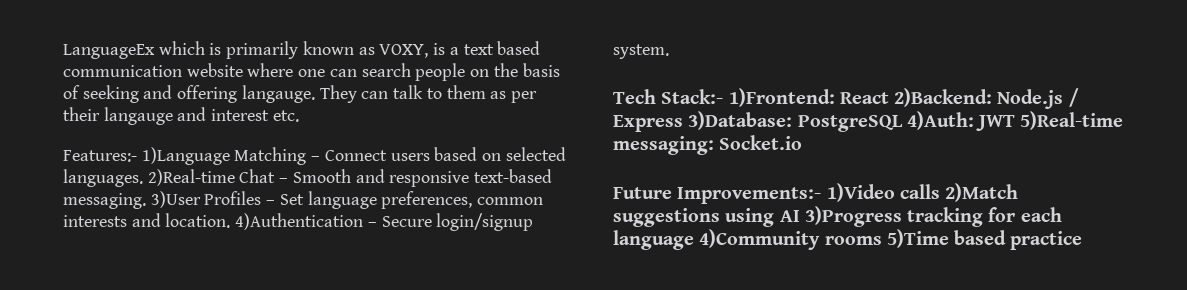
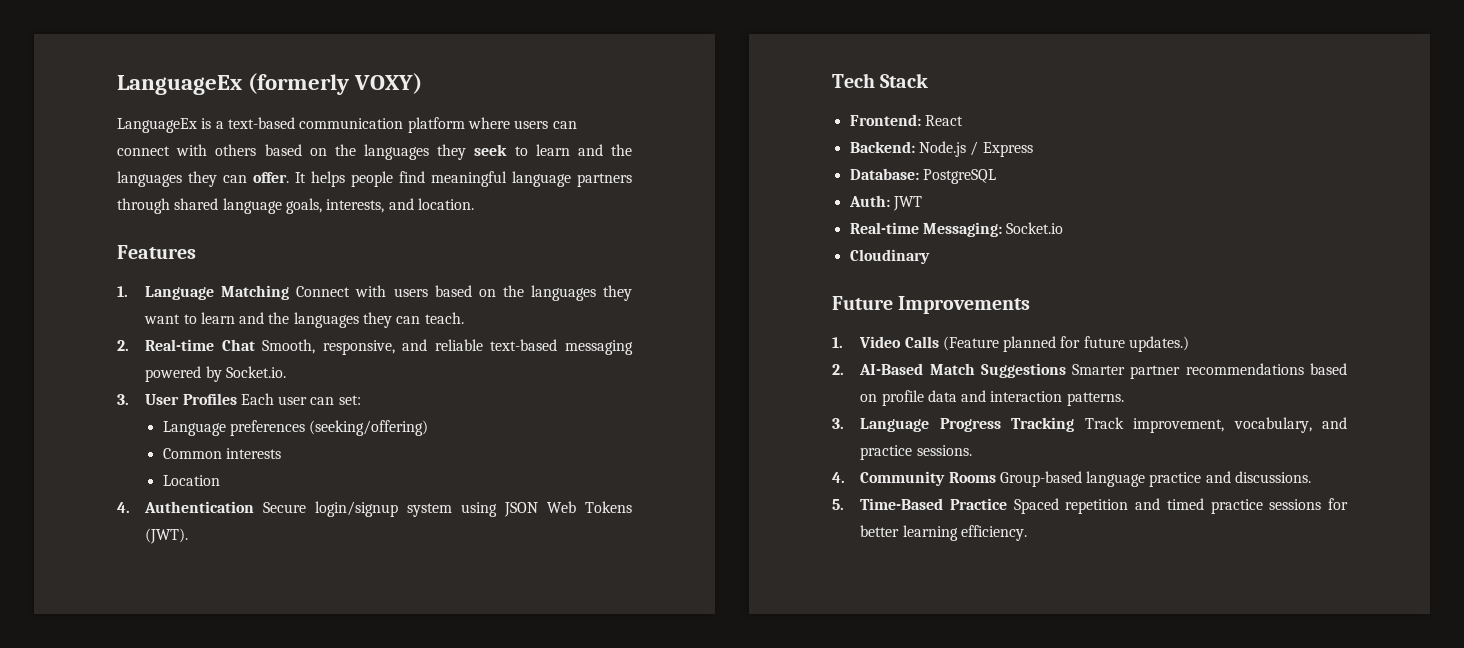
[63,41,541,59] [63,63,560,81] [63,85,537,103] [63,107,299,125] [63,147,566,165] [63,169,553,187] [63,191,544,209] [63,213,534,231] [613,44,669,59] LanguageEx which is primarily known as VOXY, is a text based communication website where one can search people on the basis of seeking and offering langauge. They can talk to them as per their langauge and interest etc. // Features:- 1)Language Matching – Connect users based on selected languages. 2)Real-time Chat – Smooth and responsive text-based messaging. 3)User Profiles – Set language preferences, common interests and location. 4)Authentication – Secure login/signup system. -> [117,73,423,95] [117,117,577,133] [117,144,633,160] [117,171,632,187] [117,198,474,214] [117,245,196,259] [117,285,632,301] [144,312,464,328] [117,339,633,355] [145,366,286,382] [117,393,361,405] [162,420,429,436] [162,448,282,459] [162,475,220,486] [117,501,632,517] [145,528,189,544] LanguageEx (formerly VOXY) // LanguageEx is a text-based communication platform where users can connect with others based on the languages they seek to learn and the languages they can offer. It helps people find meaningful language partners through shared language goals, interests, and location. // Features // 1. Language Matching Connect with users based on the languages they want to learn and the languages they can teach. // 2. Real-time Chat Smooth, responsive, and reliable text-based messaging powered by Socket.io. // 3. User Profiles Each user can set: // Language preferences (seeking/offering) // Common interests // Location // 4. Authentication Secure login/signup system using JSON Web Tokens (JWT).
[661,88,835,107] Stack:- 1)Frontend: -> [880,73,929,88] [849,114,921,126] Stack // Frontend:
[894,88,993,107] 2)Backend: -> [849,141,915,153] // Backend:
[688,111,793,130] 3)Database: -> [849,168,919,180] // Database:
[906,111,974,130] 4)Auth: -> [848,195,890,207] // Auth:
[1020,111,1124,130] [613,136,714,155] 5)Real-time messaging: -> [849,222,1002,237] // Real-time Messaging:
(803, 142) none -> [849,249,930,264] // Cloudinary
[677,183,1019,204] [613,206,1062,227] [613,229,1083,250] Improvements:- 1)Video calls 2)Match suggestions using AI 3)Progress tracking for each language 4)Community rooms 5)Time based practice -> [898,296,1031,314] [832,336,1190,352] [832,363,1347,379] [860,390,1124,406] [832,417,1347,433] [860,445,972,460] [832,471,1312,487] [832,498,1348,514] [860,525,1027,541] Improvements // 1. Video Calls (Feature planned for future updates.) // 2. AI-Based Match Suggestions Smarter partner recommendations based on profile data and interaction patterns. // 3. Language Progress Tracking Track improvement, vocabulary, and practice sessions. // 4. Community Rooms Group-based language practice and discussions. // 5. Time-Based Practice Spaced repetition and timed practice sessions for better learning efficiency.

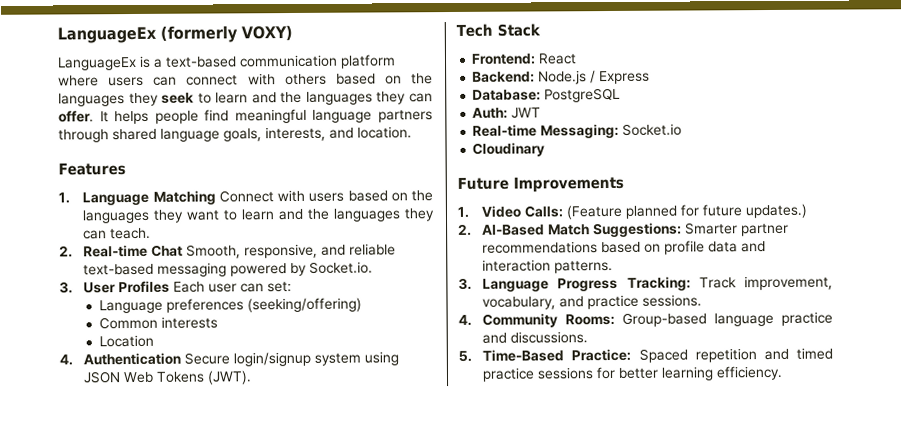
[904,336,939,348] Calls -> [524,205,564,218] Calls:
[980,363,1066,378] Suggestions -> [593,222,683,238] Suggestions:
[1011,417,1075,432] Tracking -> [626,276,691,291] Tracking:
[948,472,996,483] Rooms -> [565,313,616,326] Rooms:
[949,498,1007,510] Practice -> [571,348,632,362] Practice:

